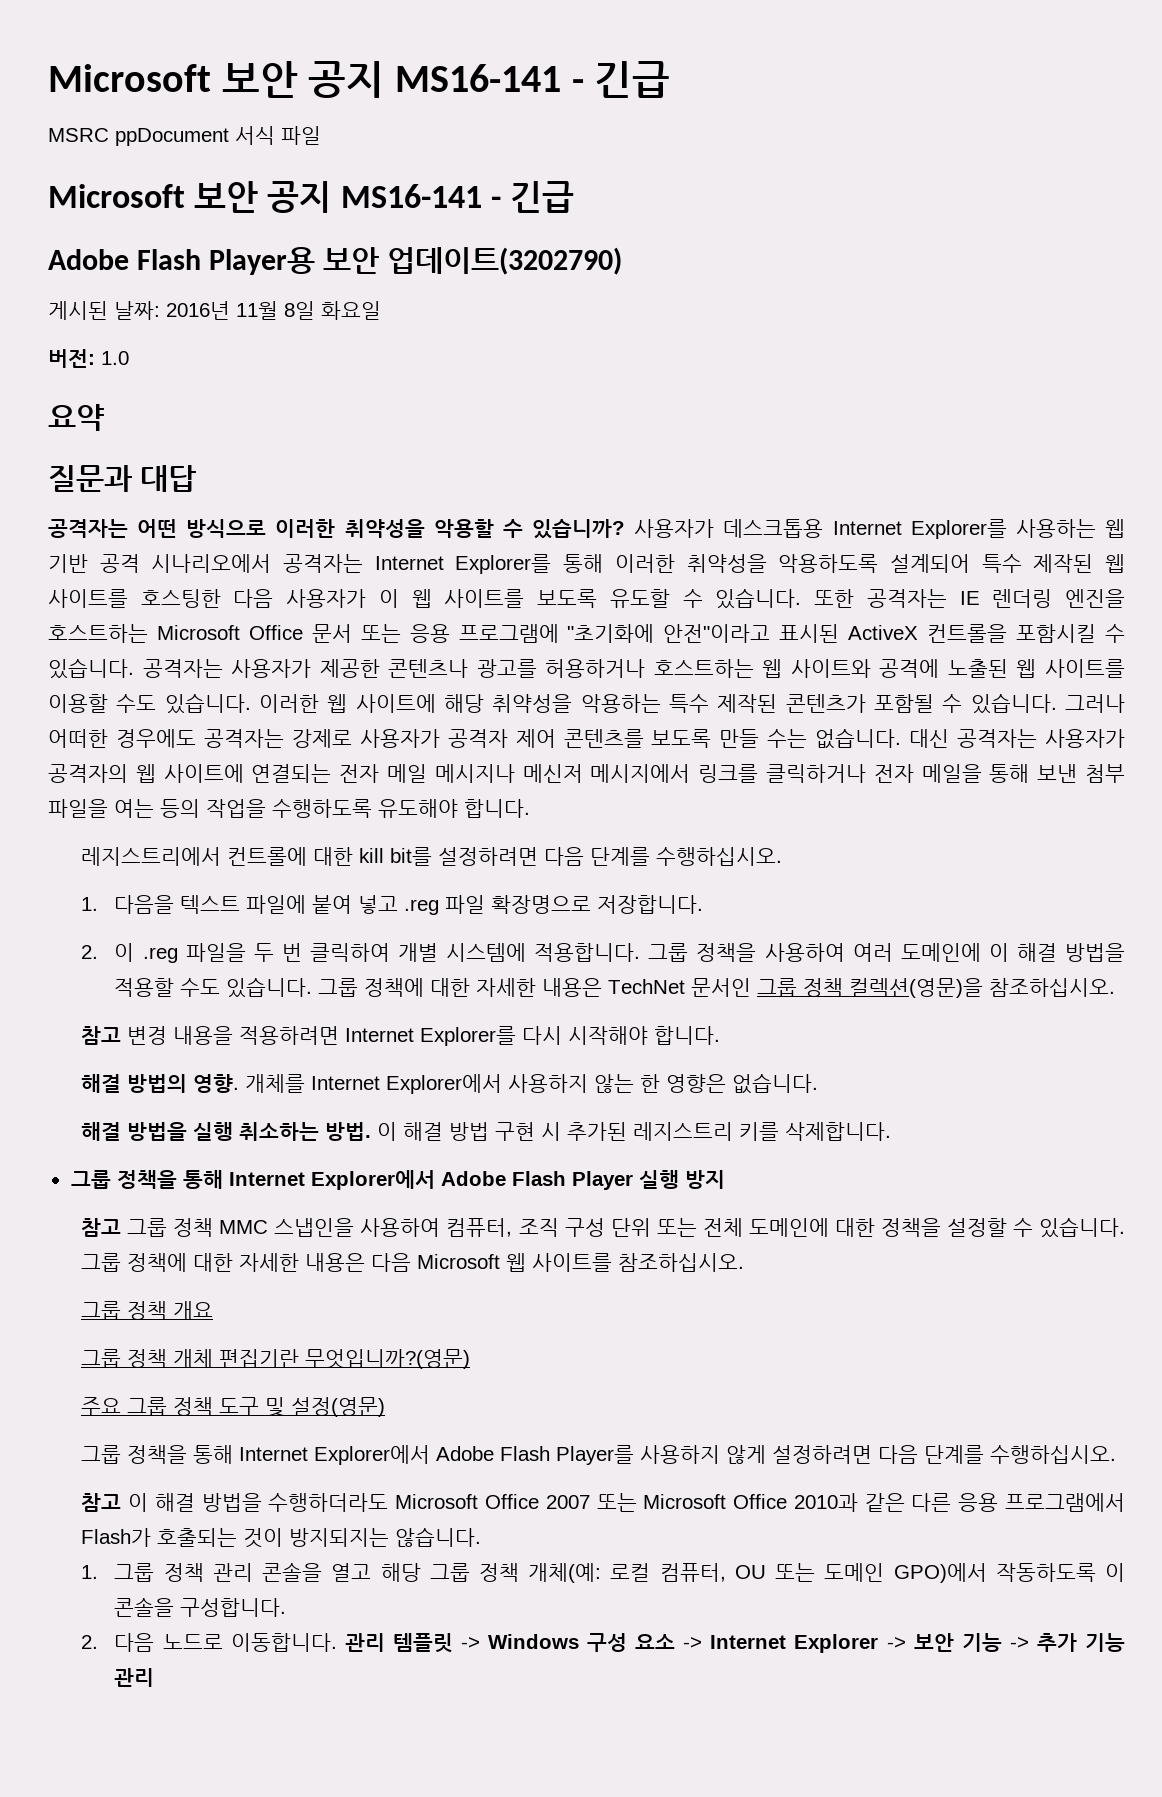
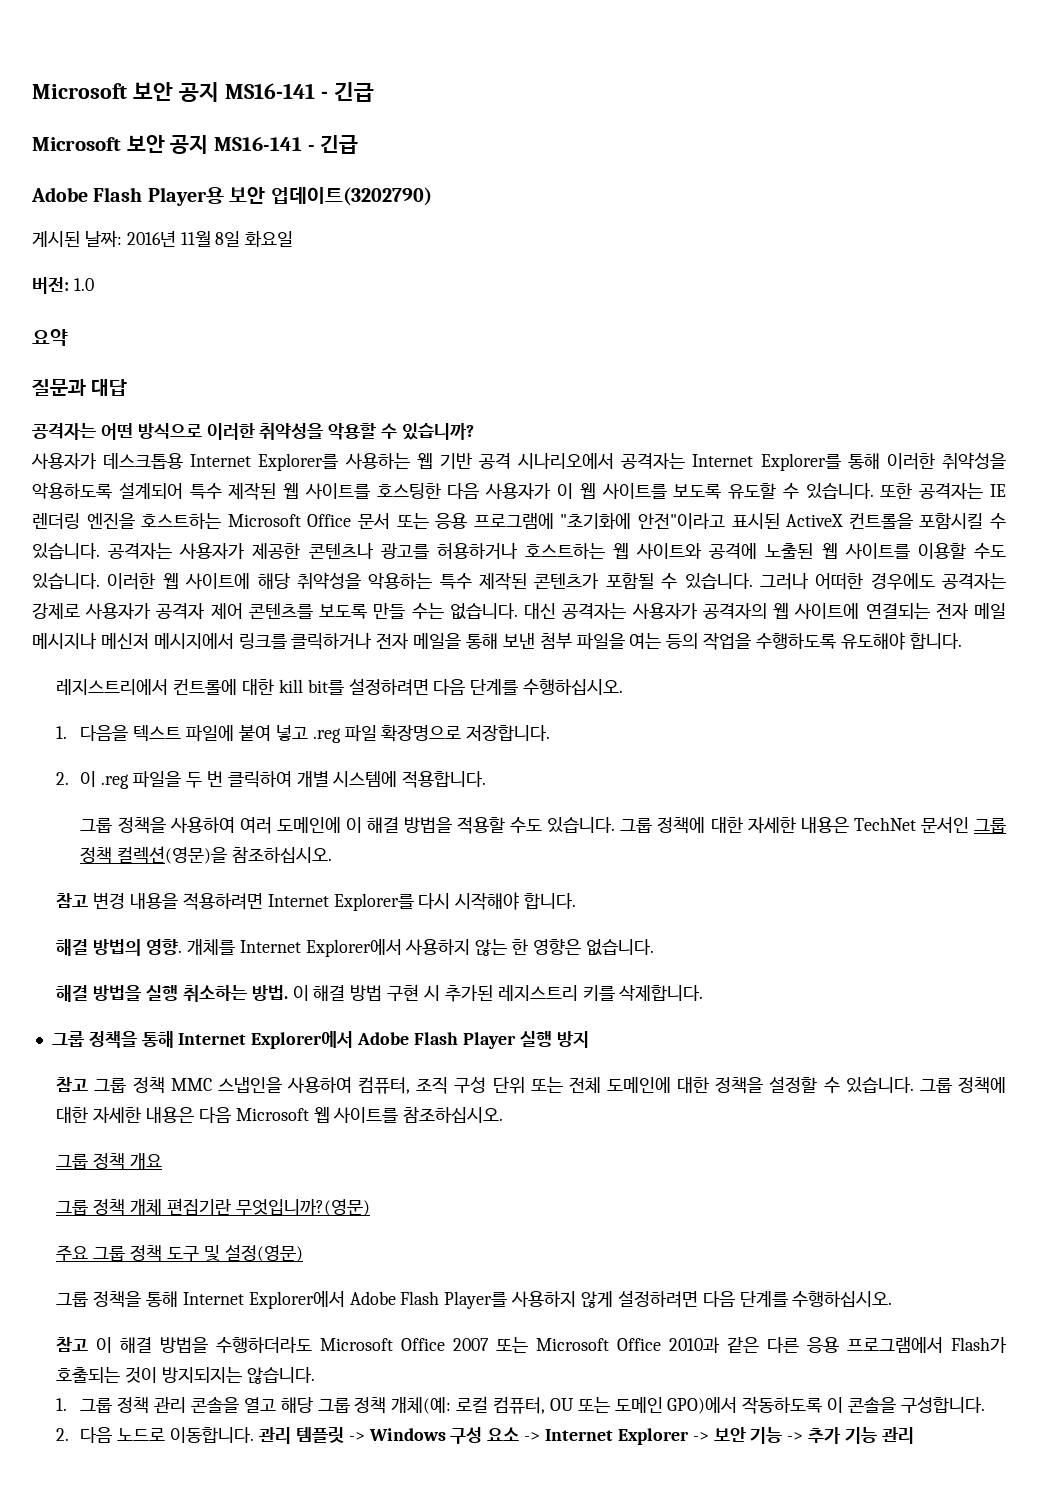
[48,61,671,98] [48,126,321,146] Microsoft 보안 공지 MS16-141 - 긴급 // MSRC ppDocument 서식 파일 -> [32,82,374,102] Microsoft 보안 공지 MS16-141 - 긴급
(626, 529) none -> (475, 431) //
(641, 952) none -> (487, 779) //

